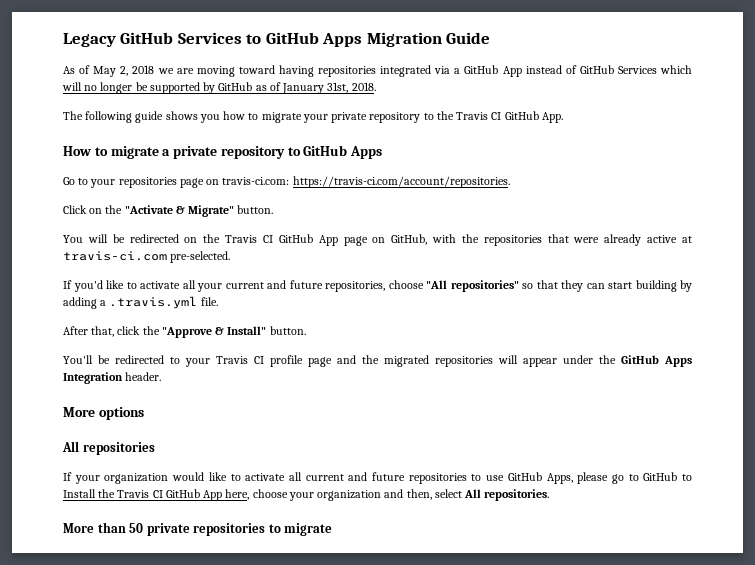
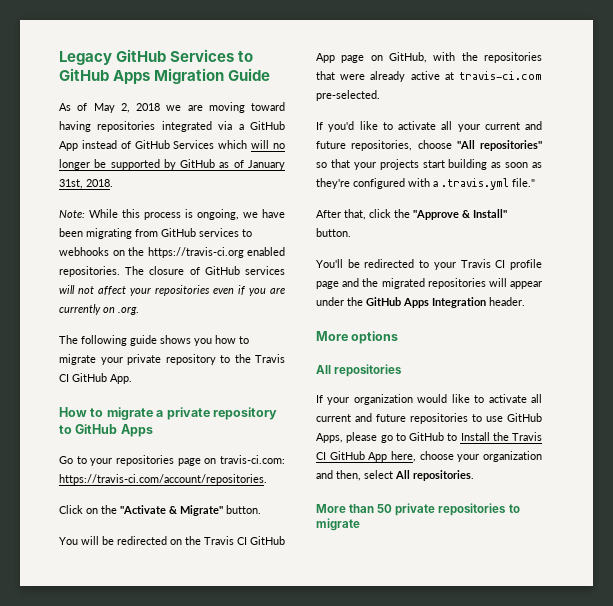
(376, 86) none -> [59,209,285,220] [59,228,252,239] [59,247,285,258] [59,266,285,277] [59,285,285,296] [59,304,139,315] // Note: While this process is ongoing, we have been migrating from GitHub services to webhooks on the https://travis-ci.org enabled repositories. The closure of GitHub services will not affect your repositories even if you are currently on .org.
[561,280,692,292] [63,297,97,309] they can start building by adding -> [353,159,542,170] [316,178,430,189] your projects start building as soon as they're configured with
[200,297,218,306] file. -> [512,178,535,187] file."

